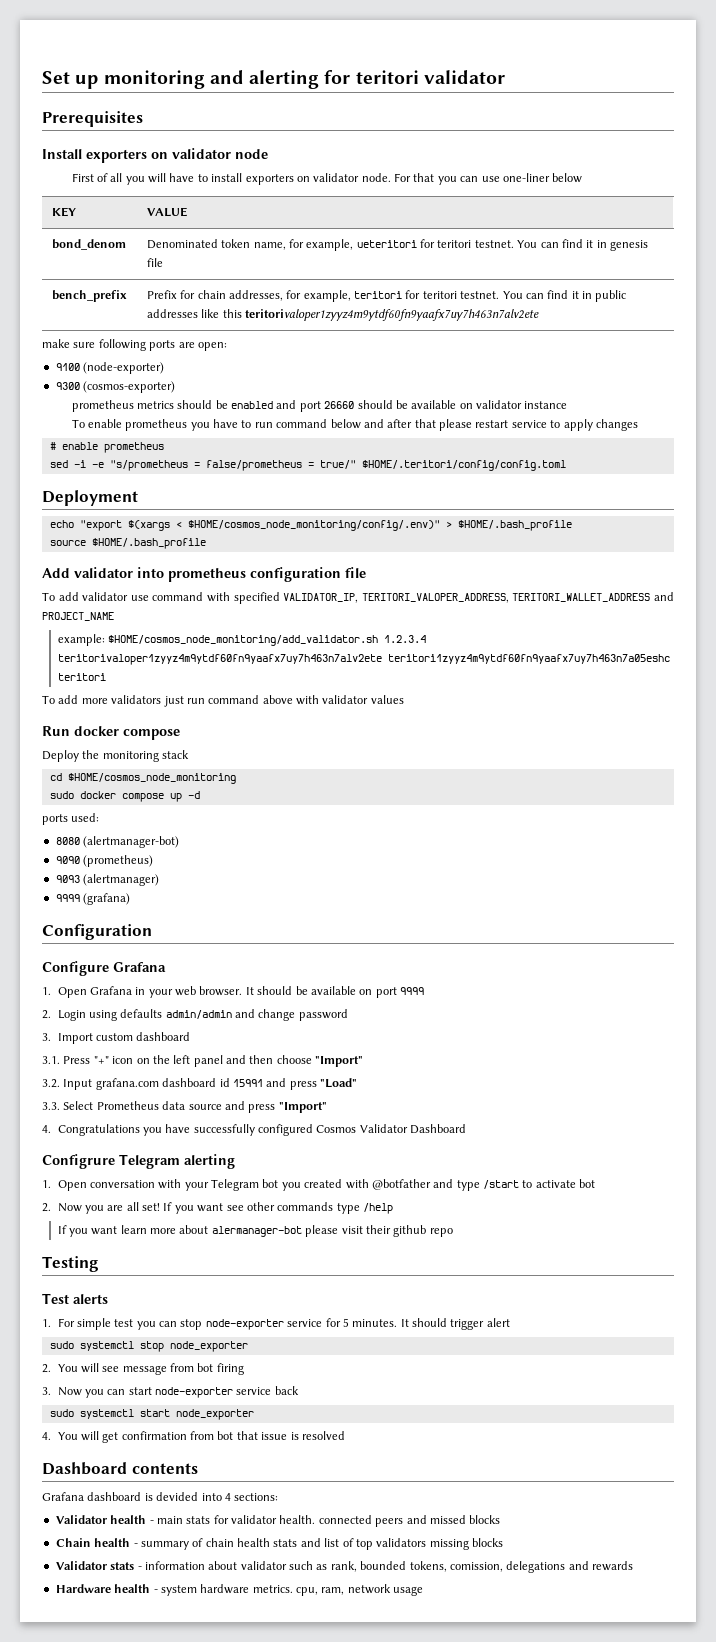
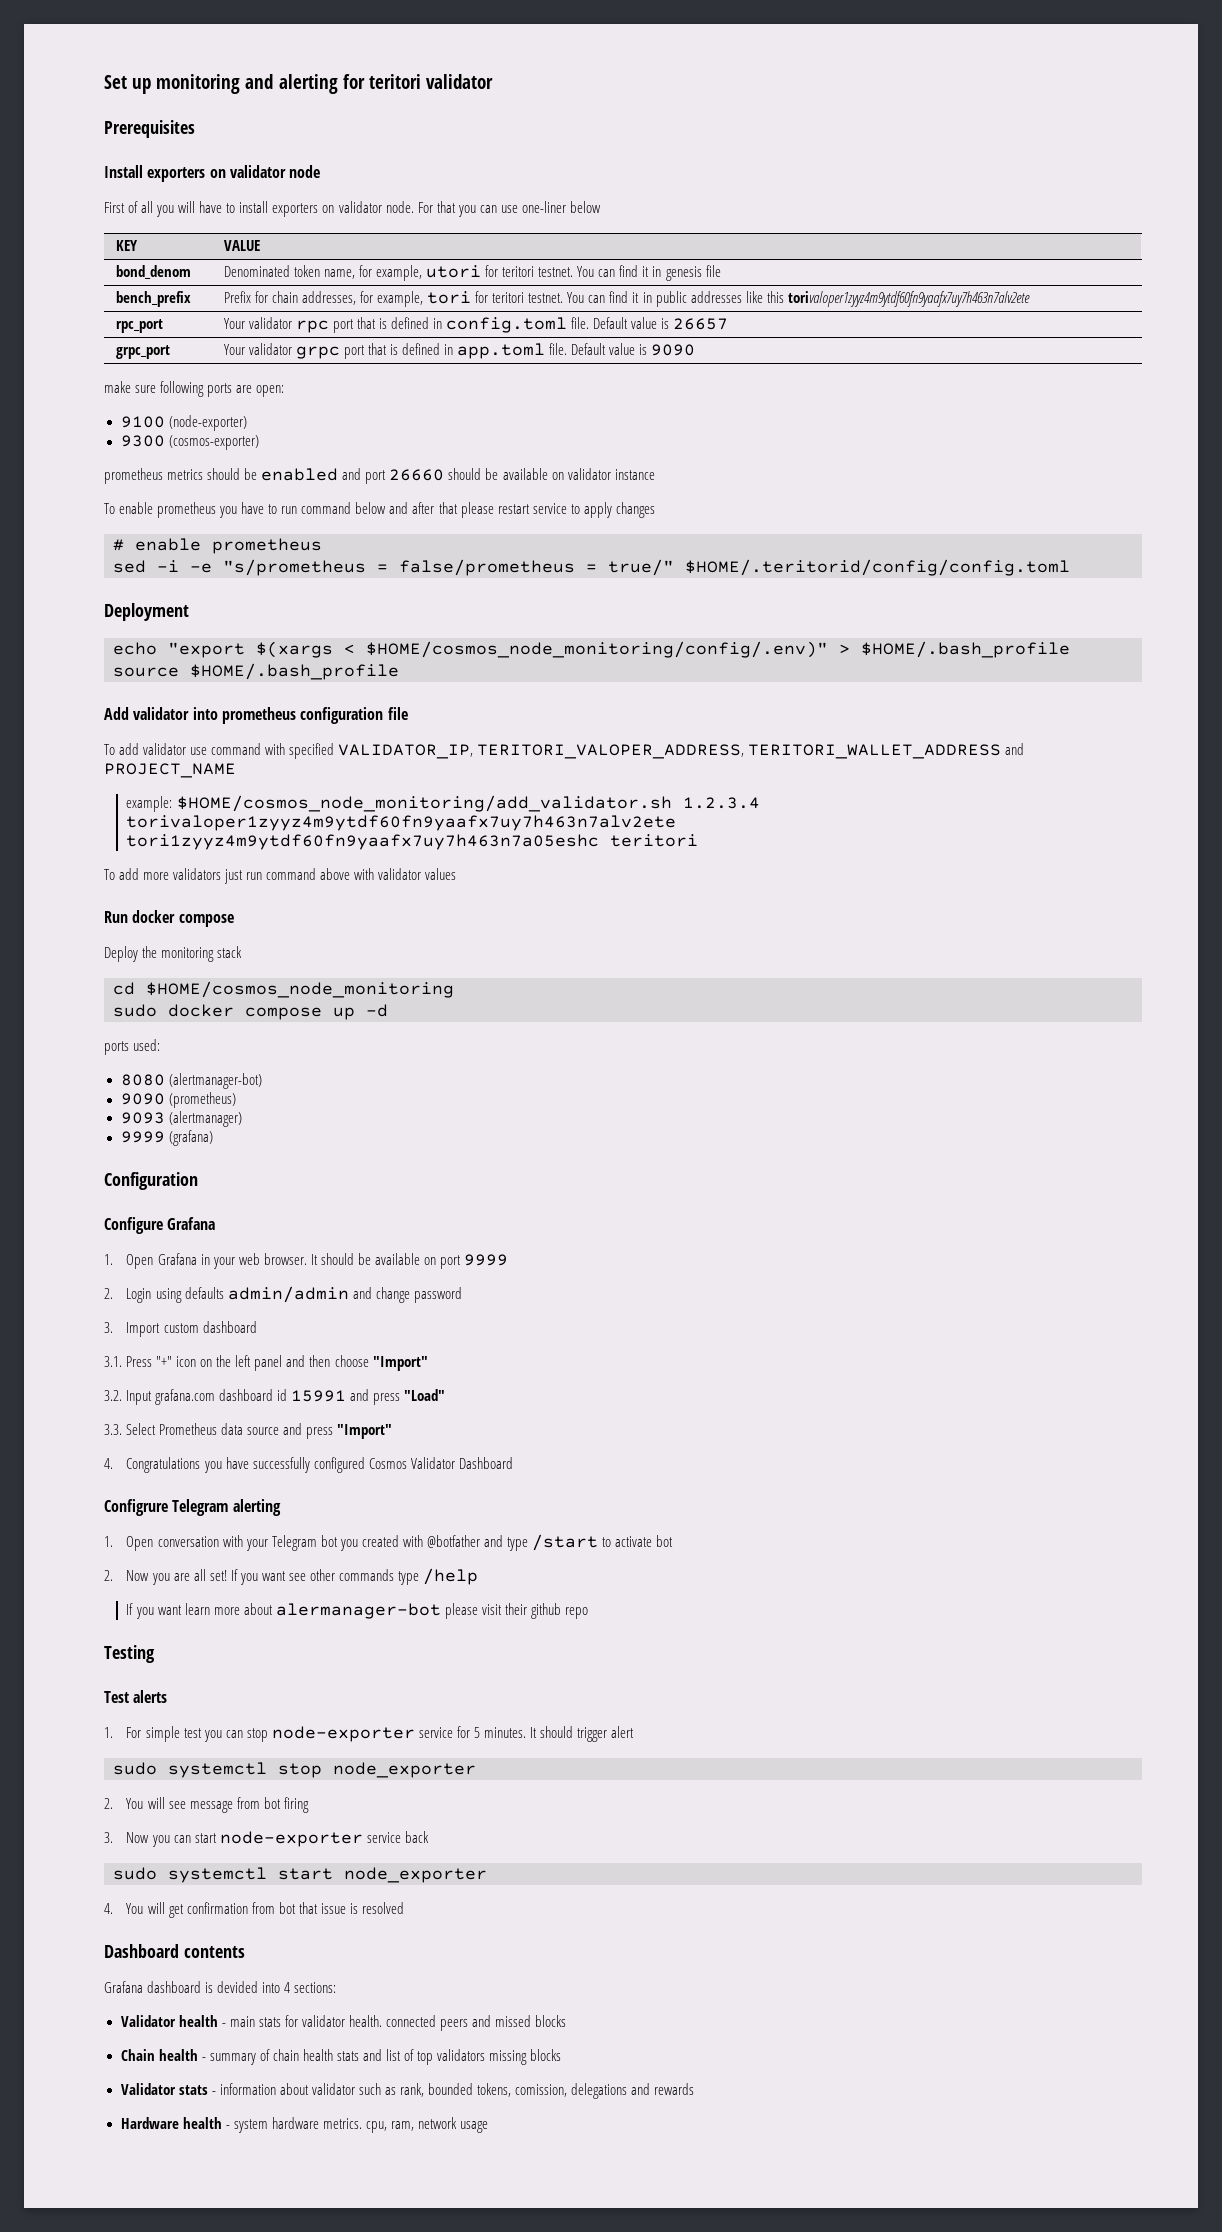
[356,240,417,248] ueteritori -> [426,265,482,278] utori
[354,291,403,299] teritori -> [427,291,472,304] tori
[244,309,539,321] teritorivaloper1zyyz4m9ytdf60fn9yaafx7uy7h463n7alv2ete -> [787,291,1030,307] [115,319,163,333] [223,317,729,333] [115,345,170,359] [223,343,696,359] torivaloper1zyyz4m9ytdf60fn9yaafx7uy7h463n7alv2ete // rpc_port | Your validator rpc port that is defined in config.toml file. Default value is 26657 // grpc_port | Your validator grpc port that is defined in app.toml file. Default value is 9090
[361,460,566,471] $HOME/.teritori/config/config.toml -> [685,559,1070,576] $HOME/.teritorid/config/config.toml
[57,654,670,665] teritorivaloper1zyyz4m9ytdf60fn9yaafx7uy7h463n7alv2ete teritori1zyyz4m9ytdf60fn9yaafx7uy7h463n7a05eshc -> [126,815,677,831] [126,834,600,850] torivaloper1zyyz4m9ytdf60fn9yaafx7uy7h463n7alv2ete tori1zyyz4m9ytdf60fn9yaafx7uy7h463n7a05eshc

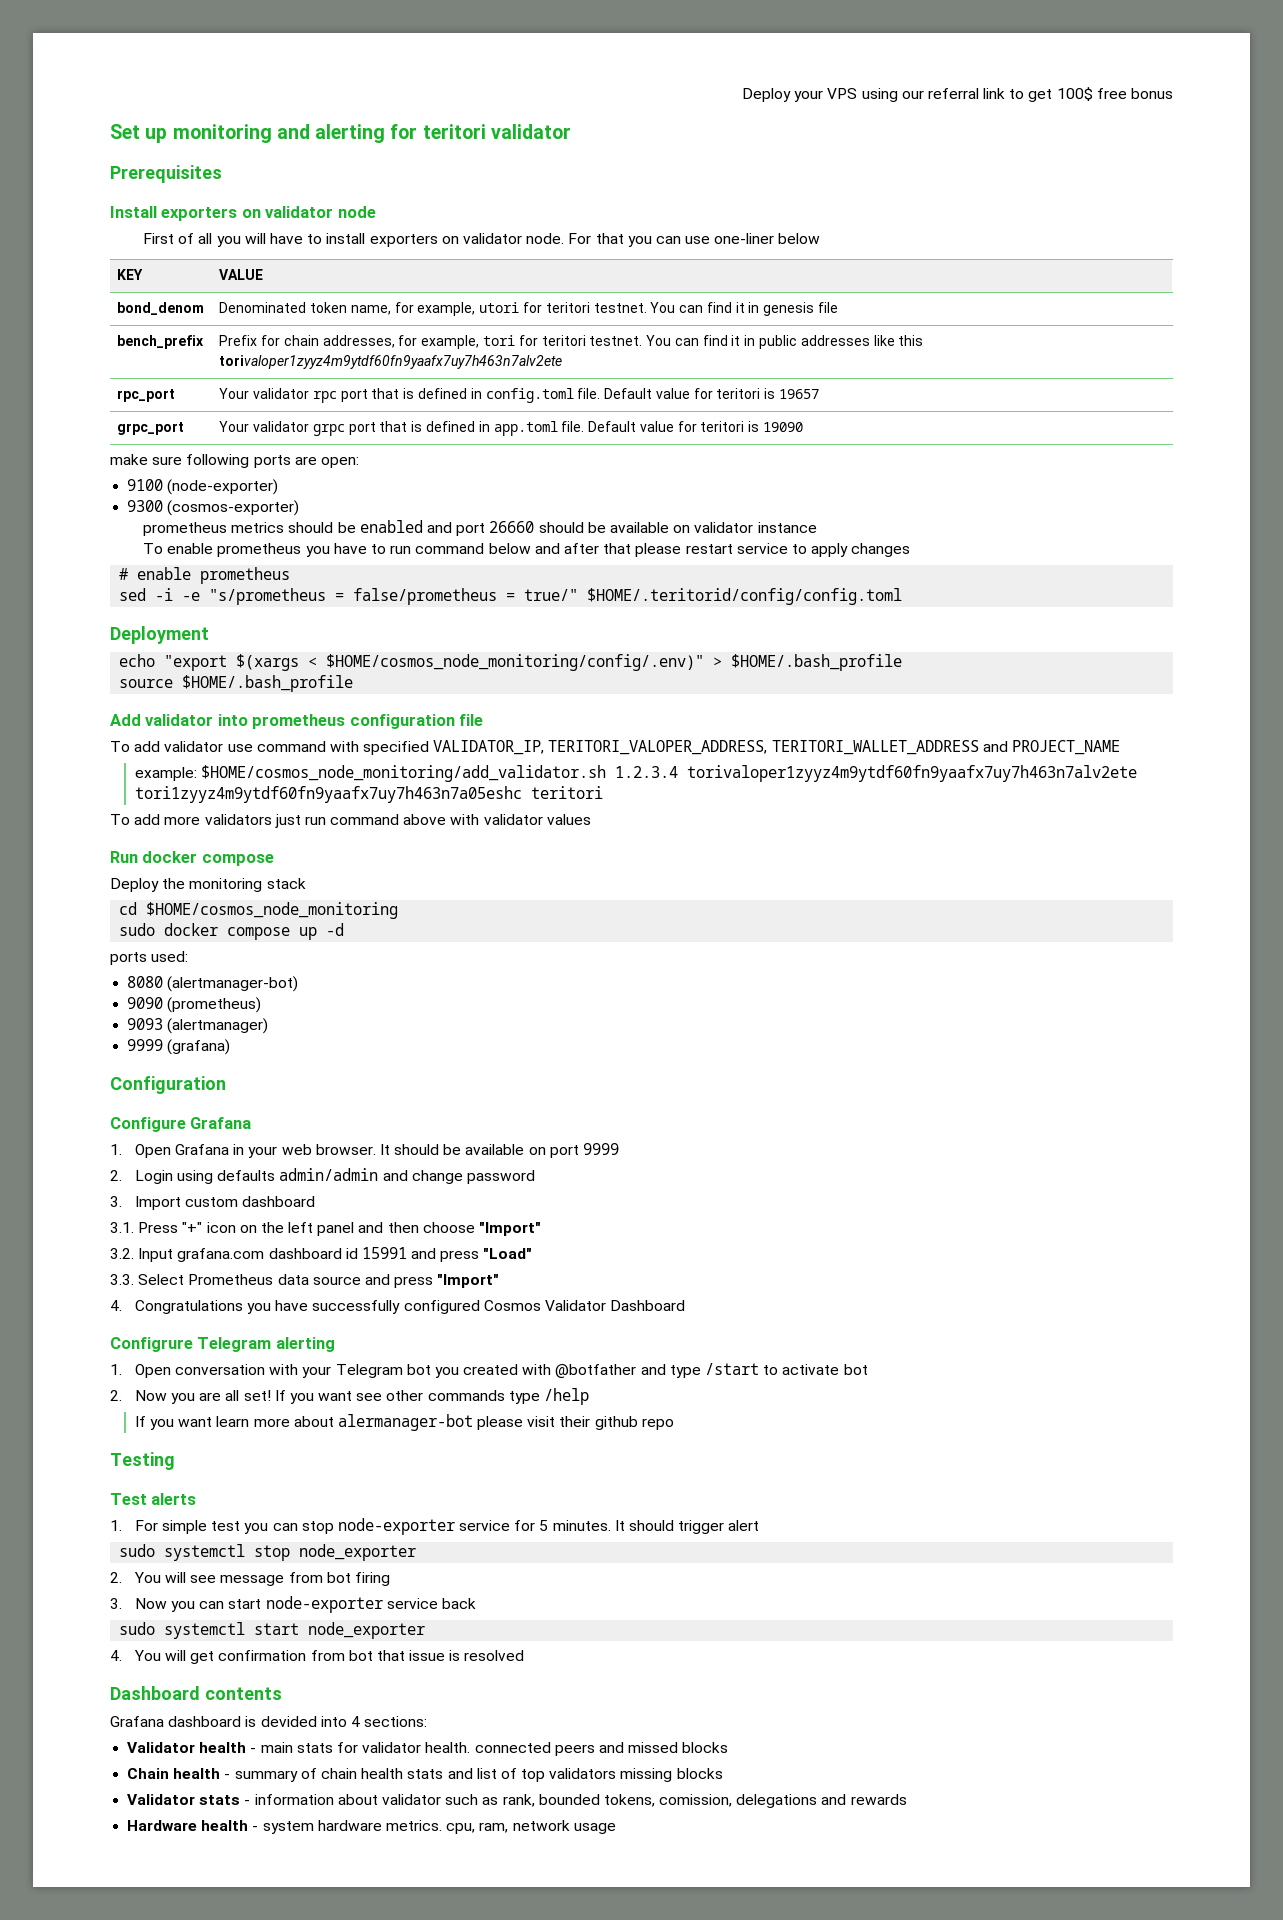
(104, 82) none -> [741,87,1173,102] Deploy your VPS using our referral link to get 100$ free bonus //
[661,318,729,330] is 26657 -> [693,388,820,399] for teritori is 19657
[639,344,696,356] is 9090 -> [677,421,804,432] for teritori is 19090

